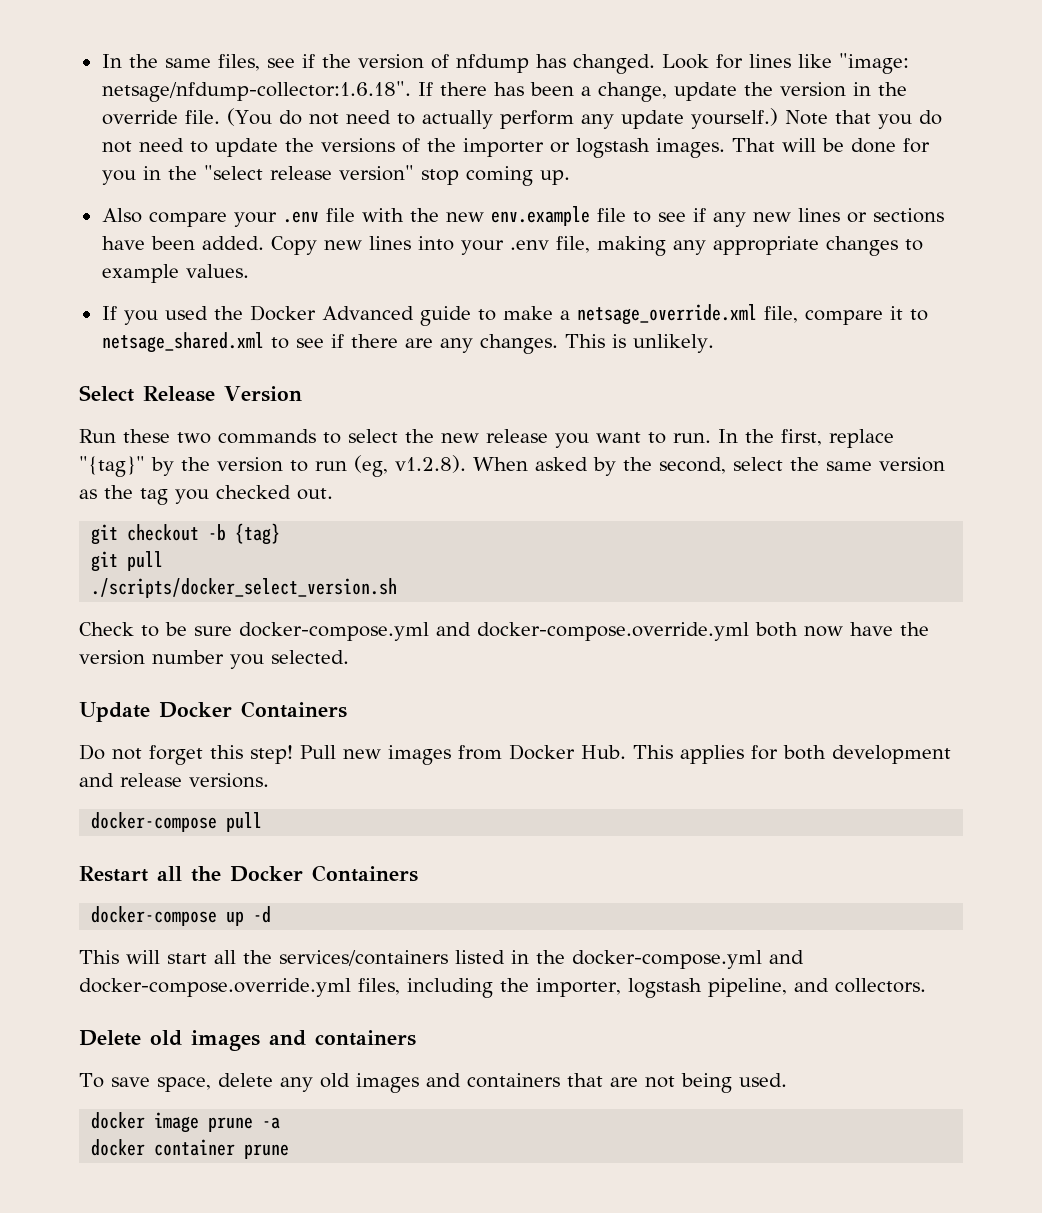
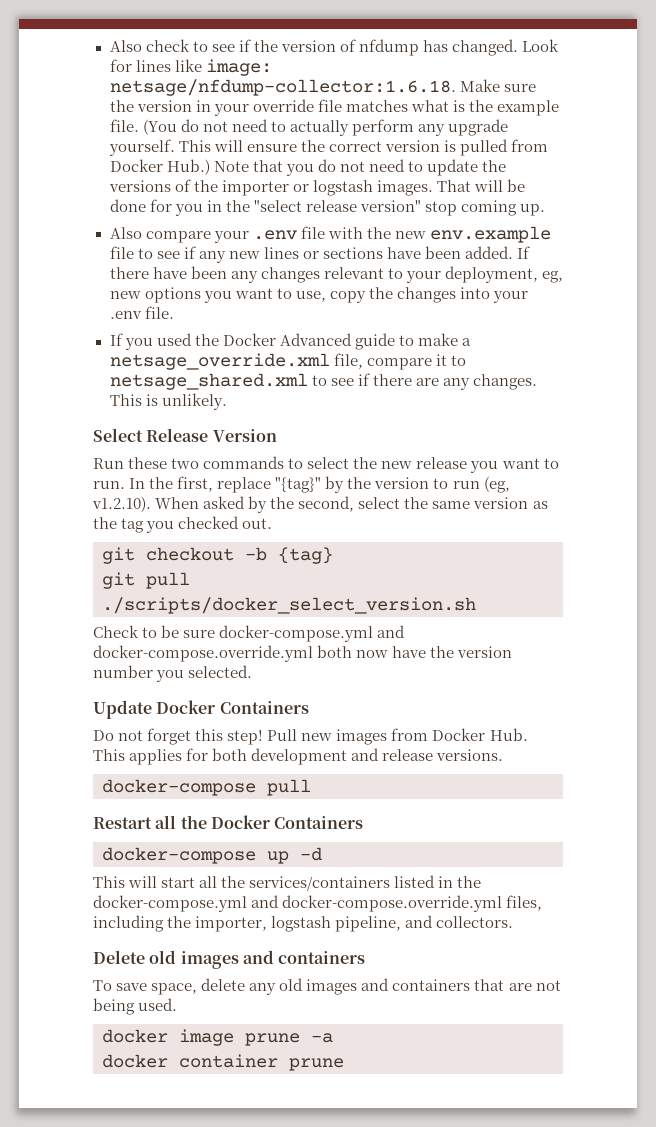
[101,54,260,71] In the same files, -> [109,39,208,52] Also check to
[838,53,909,74] [101,81,907,102] [101,110,178,125] "image: netsage/nfdump-collector:1.6.18". If there has been a change, update the version in the override -> [205,59,272,76] [109,79,536,96] [109,99,559,116] image: netsage/nfdump-collector:1.6.18. Make sure the version in your override file matches what is the example
[620,108,778,129] update yourself.) -> [447,119,508,136] [108,139,548,156] [109,159,210,175] upgrade yourself. This will ensure the correct version is pulled from Docker Hub.)
[270,236,923,256] [101,264,249,283] Copy new lines into your .env file, making any appropriate changes to example values. -> [517,246,531,259] [109,266,563,283] [109,287,529,303] [109,306,174,319] If there have been any changes relevant to your deployment, eg, new options you want to use, copy the changes into your .env file.
[395,455,466,473] v1.2.8). -> [92,496,151,512] v1.2.10).

